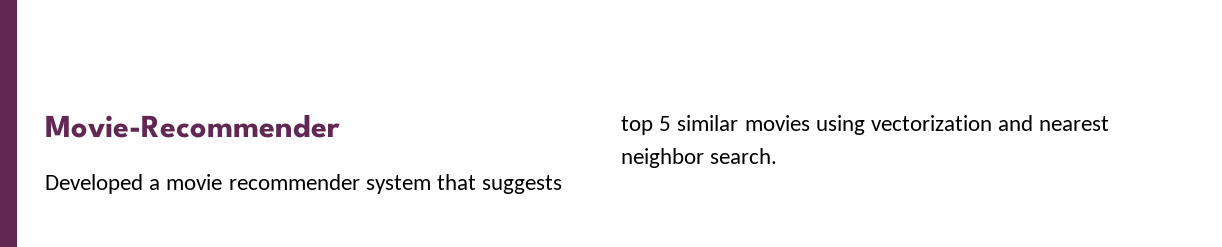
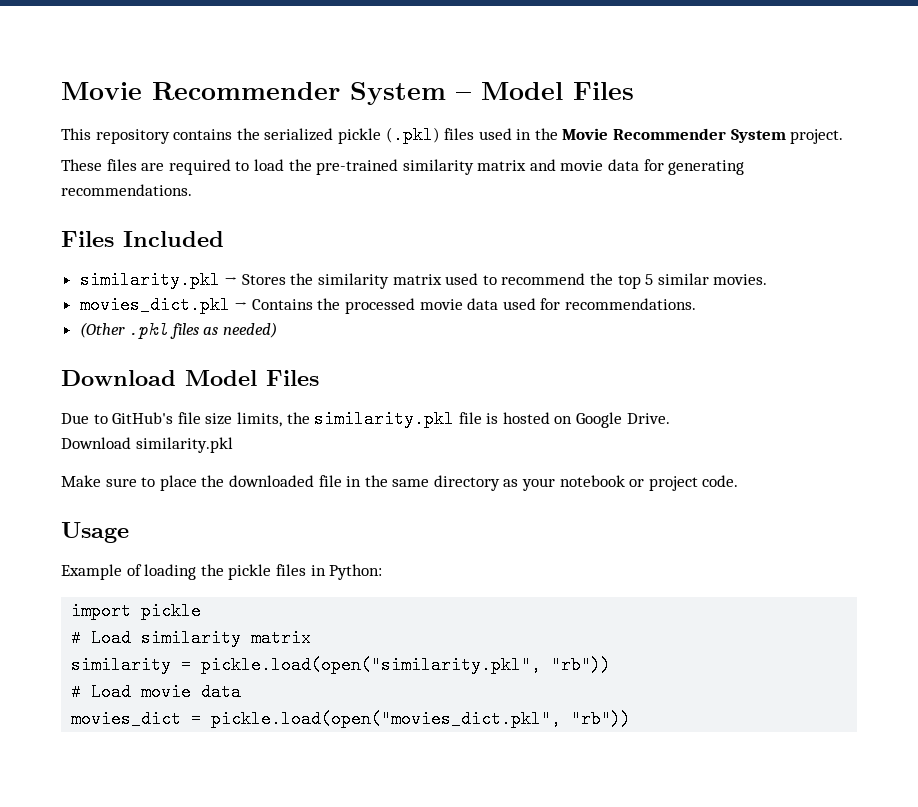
[45,114,340,138] [45,174,563,194] [621,115,1110,135] [621,148,778,168] Movie-Recommender // Developed a movie recommender system that suggests top 5 similar movies using vectorization and nearest neighbor search. -> [61,82,634,105] [61,126,844,144] [61,159,745,175] [61,184,192,196] [61,231,224,247] [79,271,768,289] [79,296,697,314] [79,322,278,339] [61,370,319,386] [61,410,670,428] [61,437,233,453] [61,475,739,491] [61,522,129,543] [61,564,383,580] [71,602,202,620] [71,629,312,647] [71,656,612,674] [71,683,242,701] [71,710,632,728] Movie Recommender System – Model Files // This repository contains the serialized pickle (.pkl) files used in the Movie Recommender System project. // These files are required to load the pre-trained similarity matrix and movie data for generating recommendations. // Files Included // similarity.pkl → Stores the similarity matrix used to recommend the top 5 similar movies. // movies_dict.pkl → Contains the processed movie data used for recommendations. // (Other .pkl files as needed) // Download Model Files // Due to GitHub's file size limits, the similarity.pkl file is hosted on Google Drive. // Download similarity.pkl // Make sure to place the downloaded file in the same directory as your notebook or project code. // Usage // Example of loading the pickle files in Python: // import pickle // # Load similarity matrix // similarity = pickle.load(open("similarity.pkl", "rb")) // # Load movie data // movies_dict = pickle.load(open("movies_dict.pkl", "rb"))

